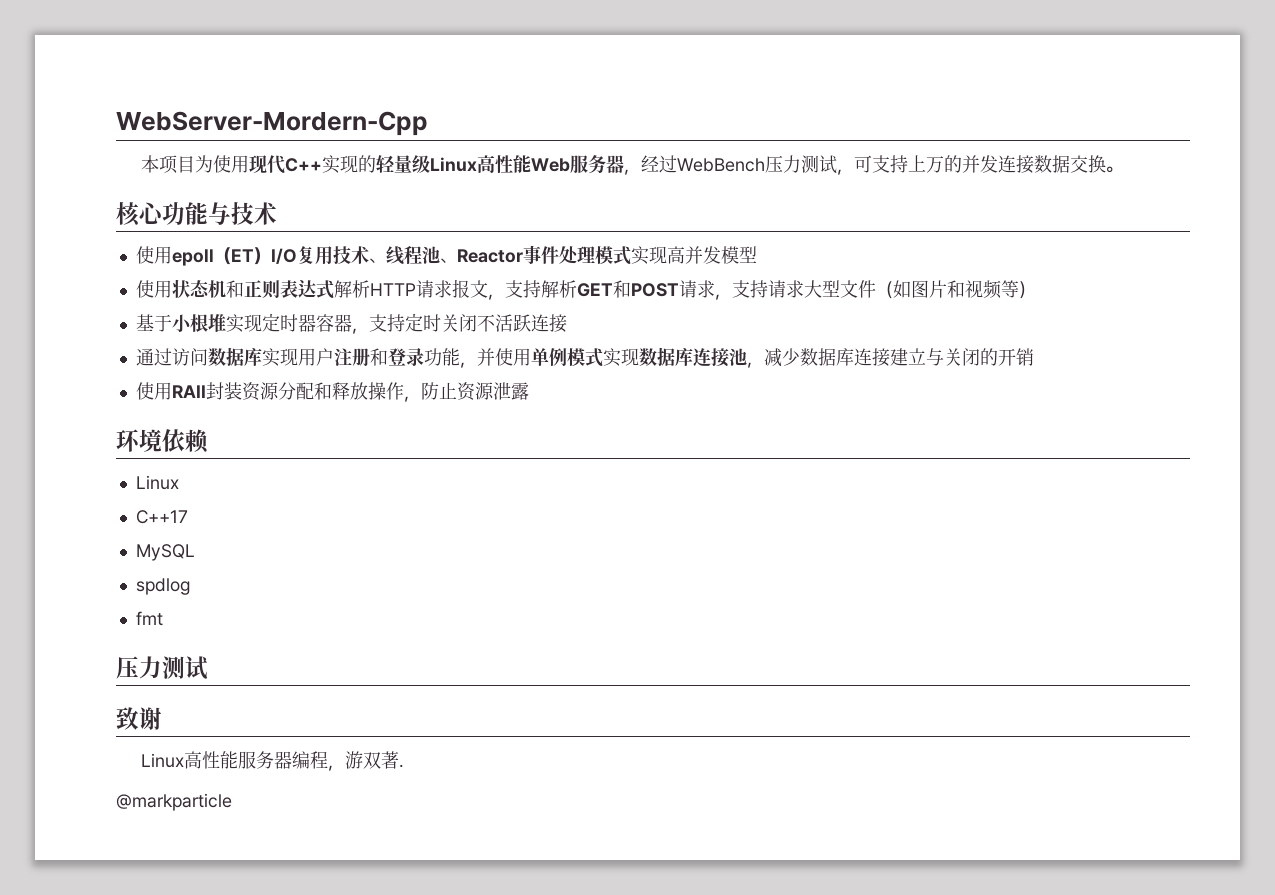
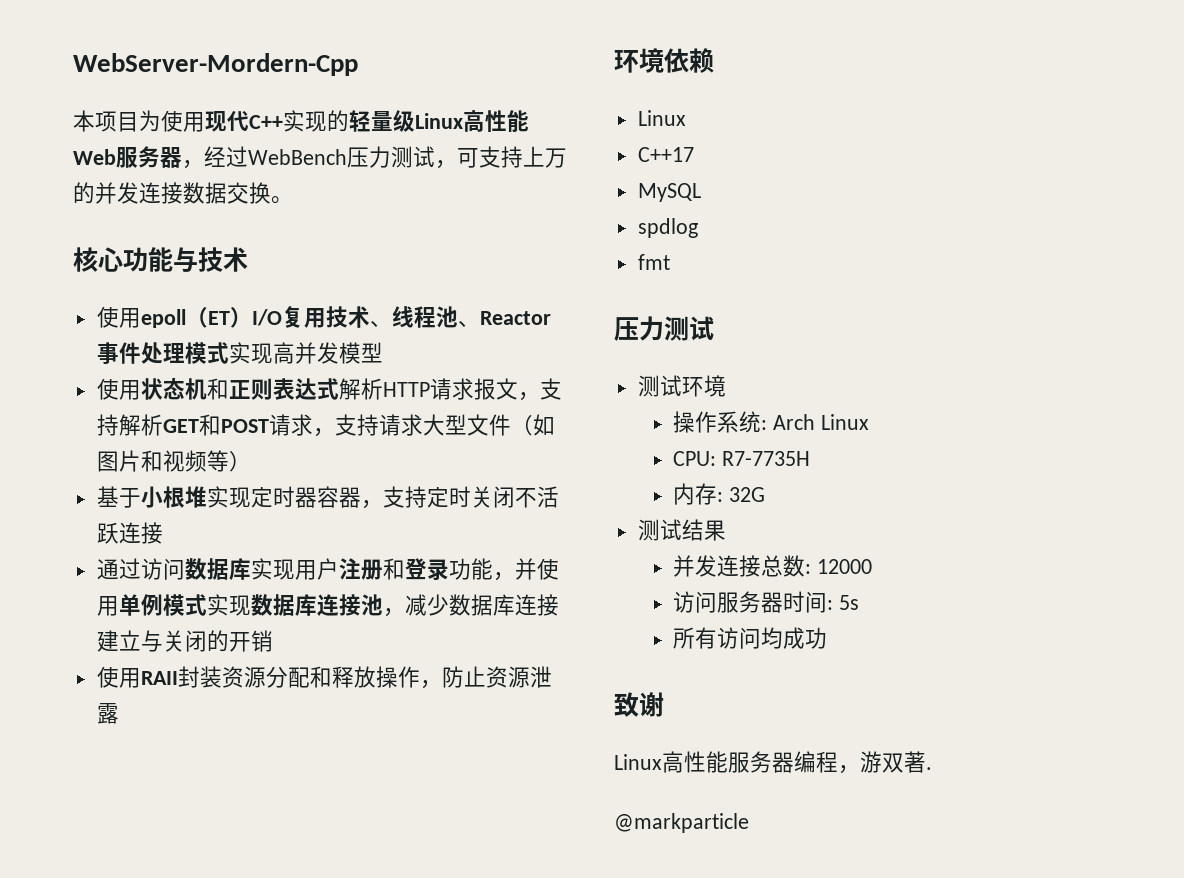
(208, 668) none -> [637,375,726,397] [673,411,869,433] [673,451,810,466] [673,483,765,505] [637,519,726,541] [673,555,872,577] [673,591,859,613] [673,627,828,649] // 测试环境 // 操作系统: Arch Linux // CPU: R7-7735H // 内存: 32G // 测试结果 // 并发连接总数: 12000 // 访问服务器时间: 5s // 所有访问均成功

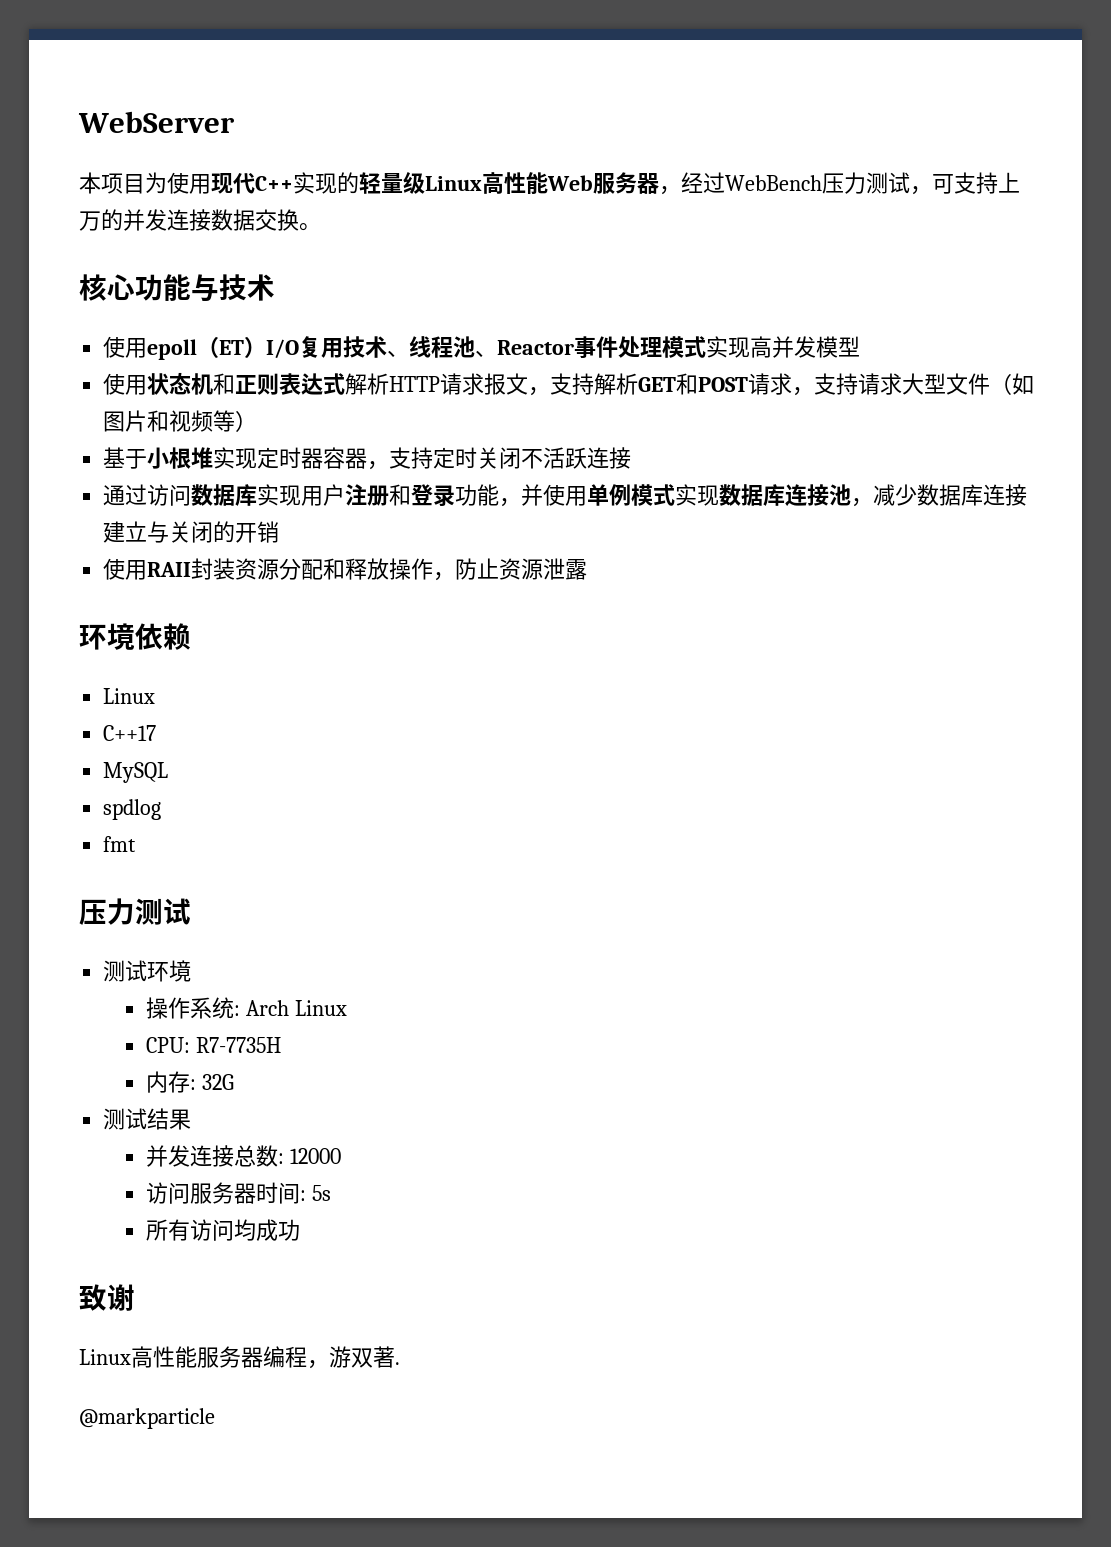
[73,53,358,76] WebServer-Mordern-Cpp -> [78,111,235,133] WebServer

